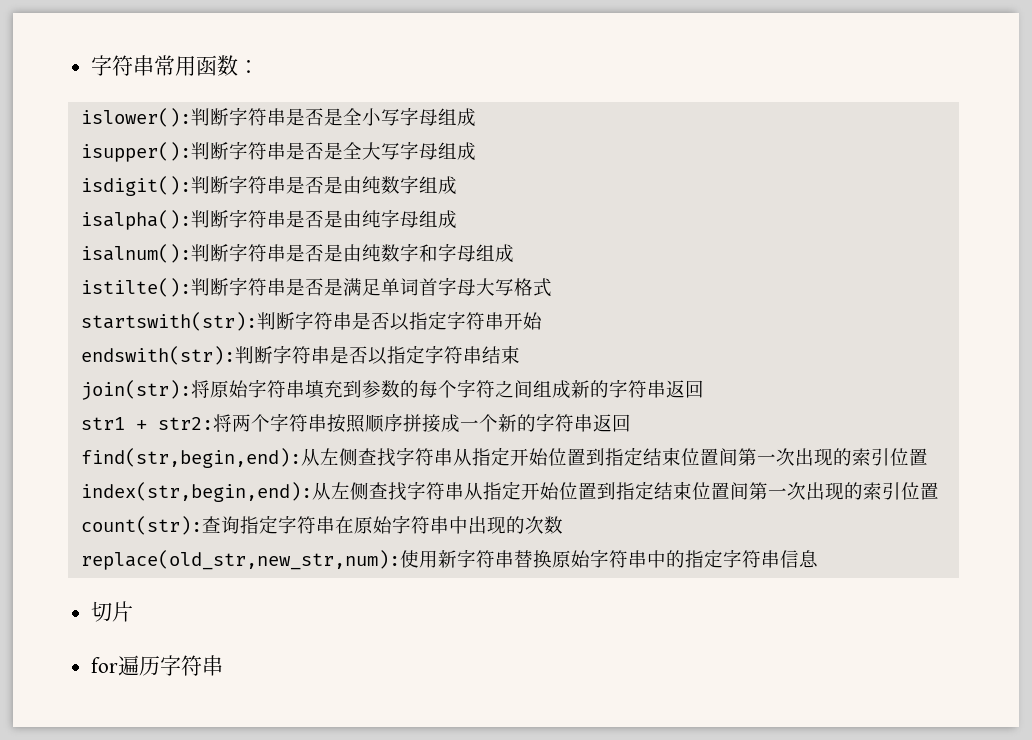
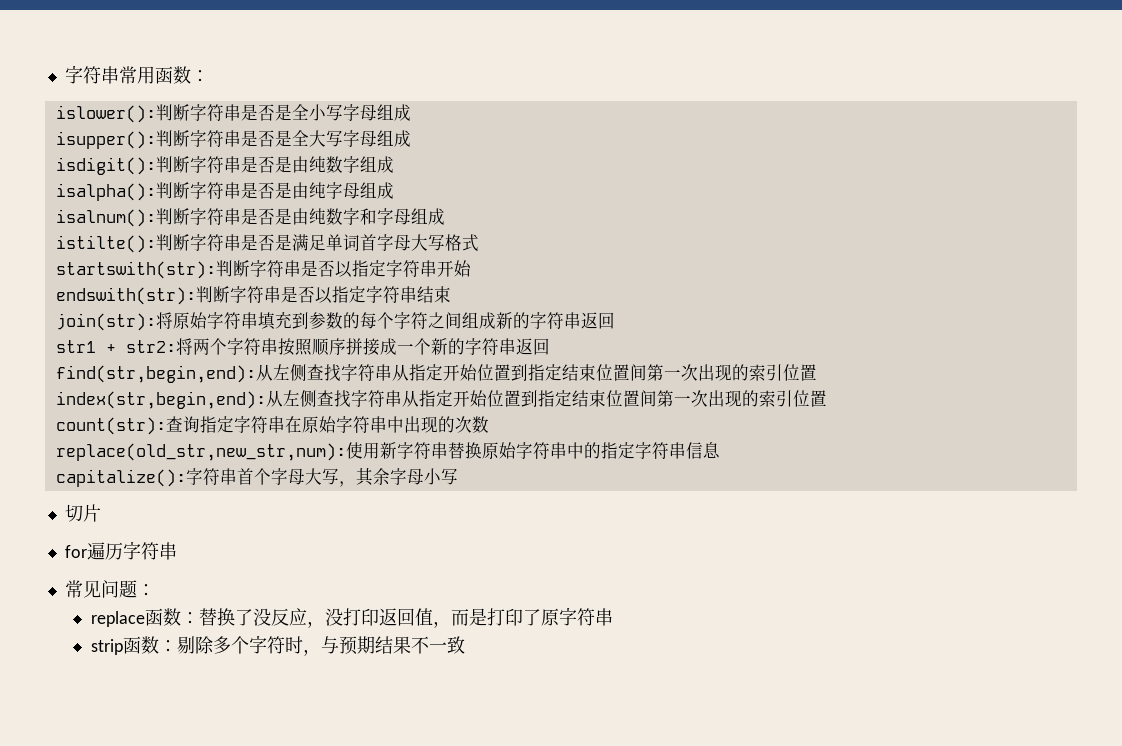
(818, 559) none -> [55,468,458,487] // capitalize():字符串首个字母大写，其余字母小写
(224, 665) none -> [64,580,155,598] [90,607,613,628] [90,635,465,656] // 常见问题： // replace函数：替换了没反应，没打印返回值，而是打印了原字符串 // strip函数：剔除多个字符时，与预期结果不一致

